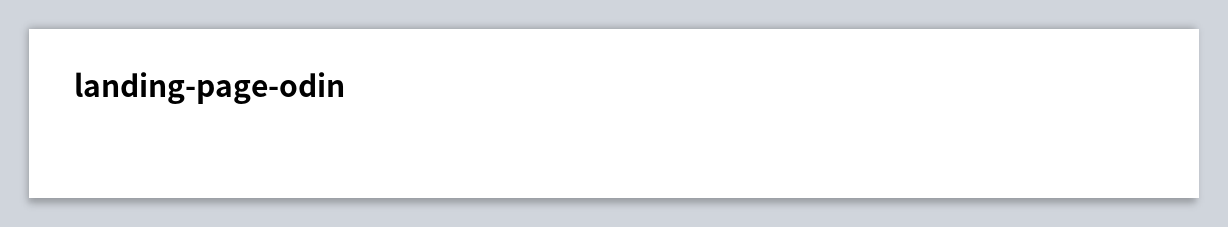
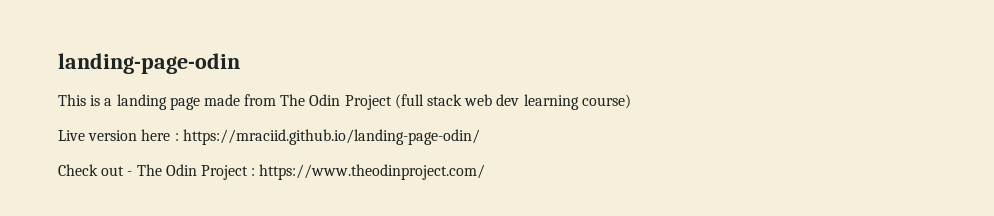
(345, 88) none -> [58,94,631,110] [58,129,480,145] [58,164,486,180] // This is a landing page made from The Odin Project (full stack web dev learning course) // Live version here : https://mraciid.github.io/landing-page-odin/ // Check out - The Odin Project : https://www.theodinproject.com/

